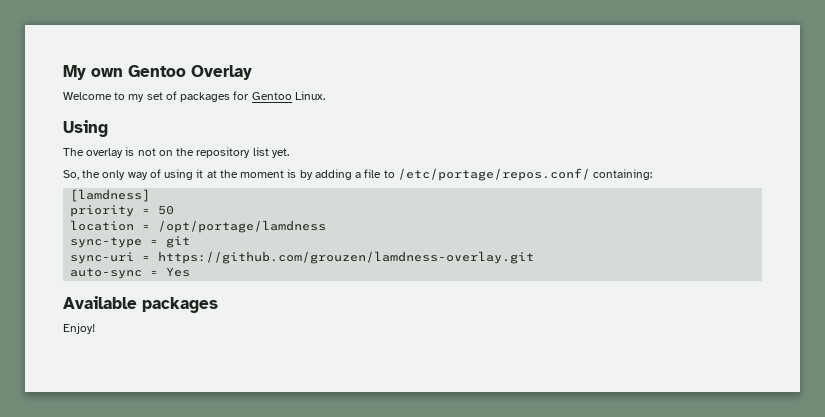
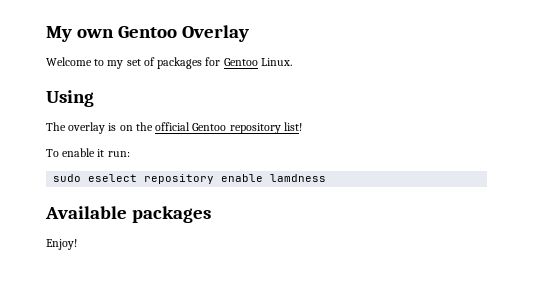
[137,148,156,156] not -> (117, 127) none
[196,147,289,158] [63,168,653,181] [70,189,151,202] [70,205,175,217] [70,220,327,233] [70,236,191,248] [70,251,535,264] [70,267,191,279] repository list yet. // So, the only way of using it at the moment is by adding a file to /etc/portage/repos.conf/ containing: // [lamdness] // priority = 50 // location = /opt/portage/lamdness // sync-type = git // sync-uri = https://github.com/grouzen/lamdness-overlay.git // auto-sync = Yes -> [155,122,302,134] [46,148,130,157] [53,174,327,184] official Gentoo repository list! // To enable it run: // sudo eselect repository enable lamdness

